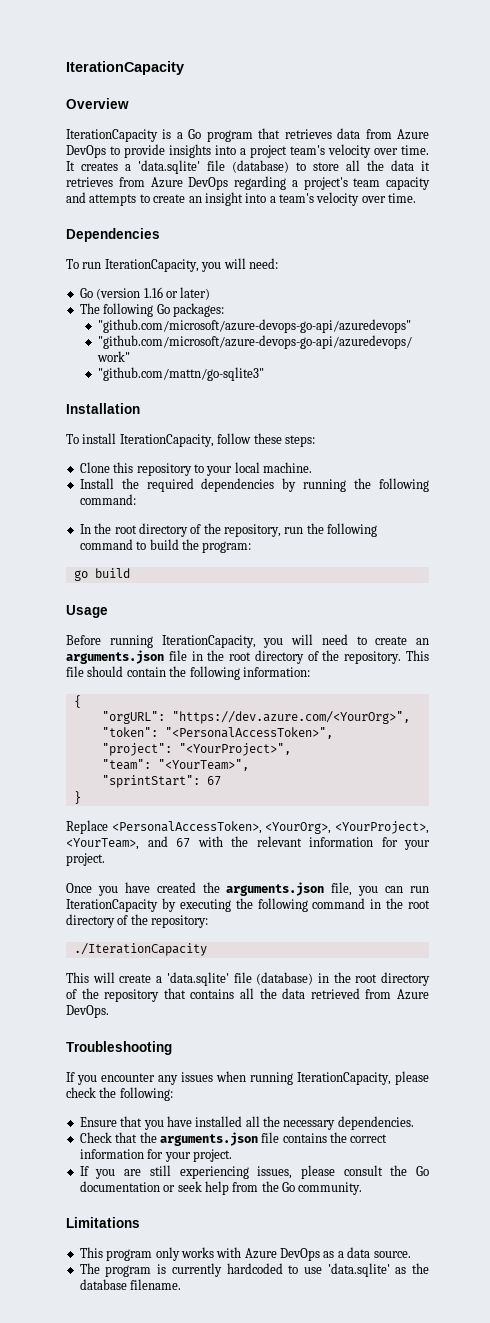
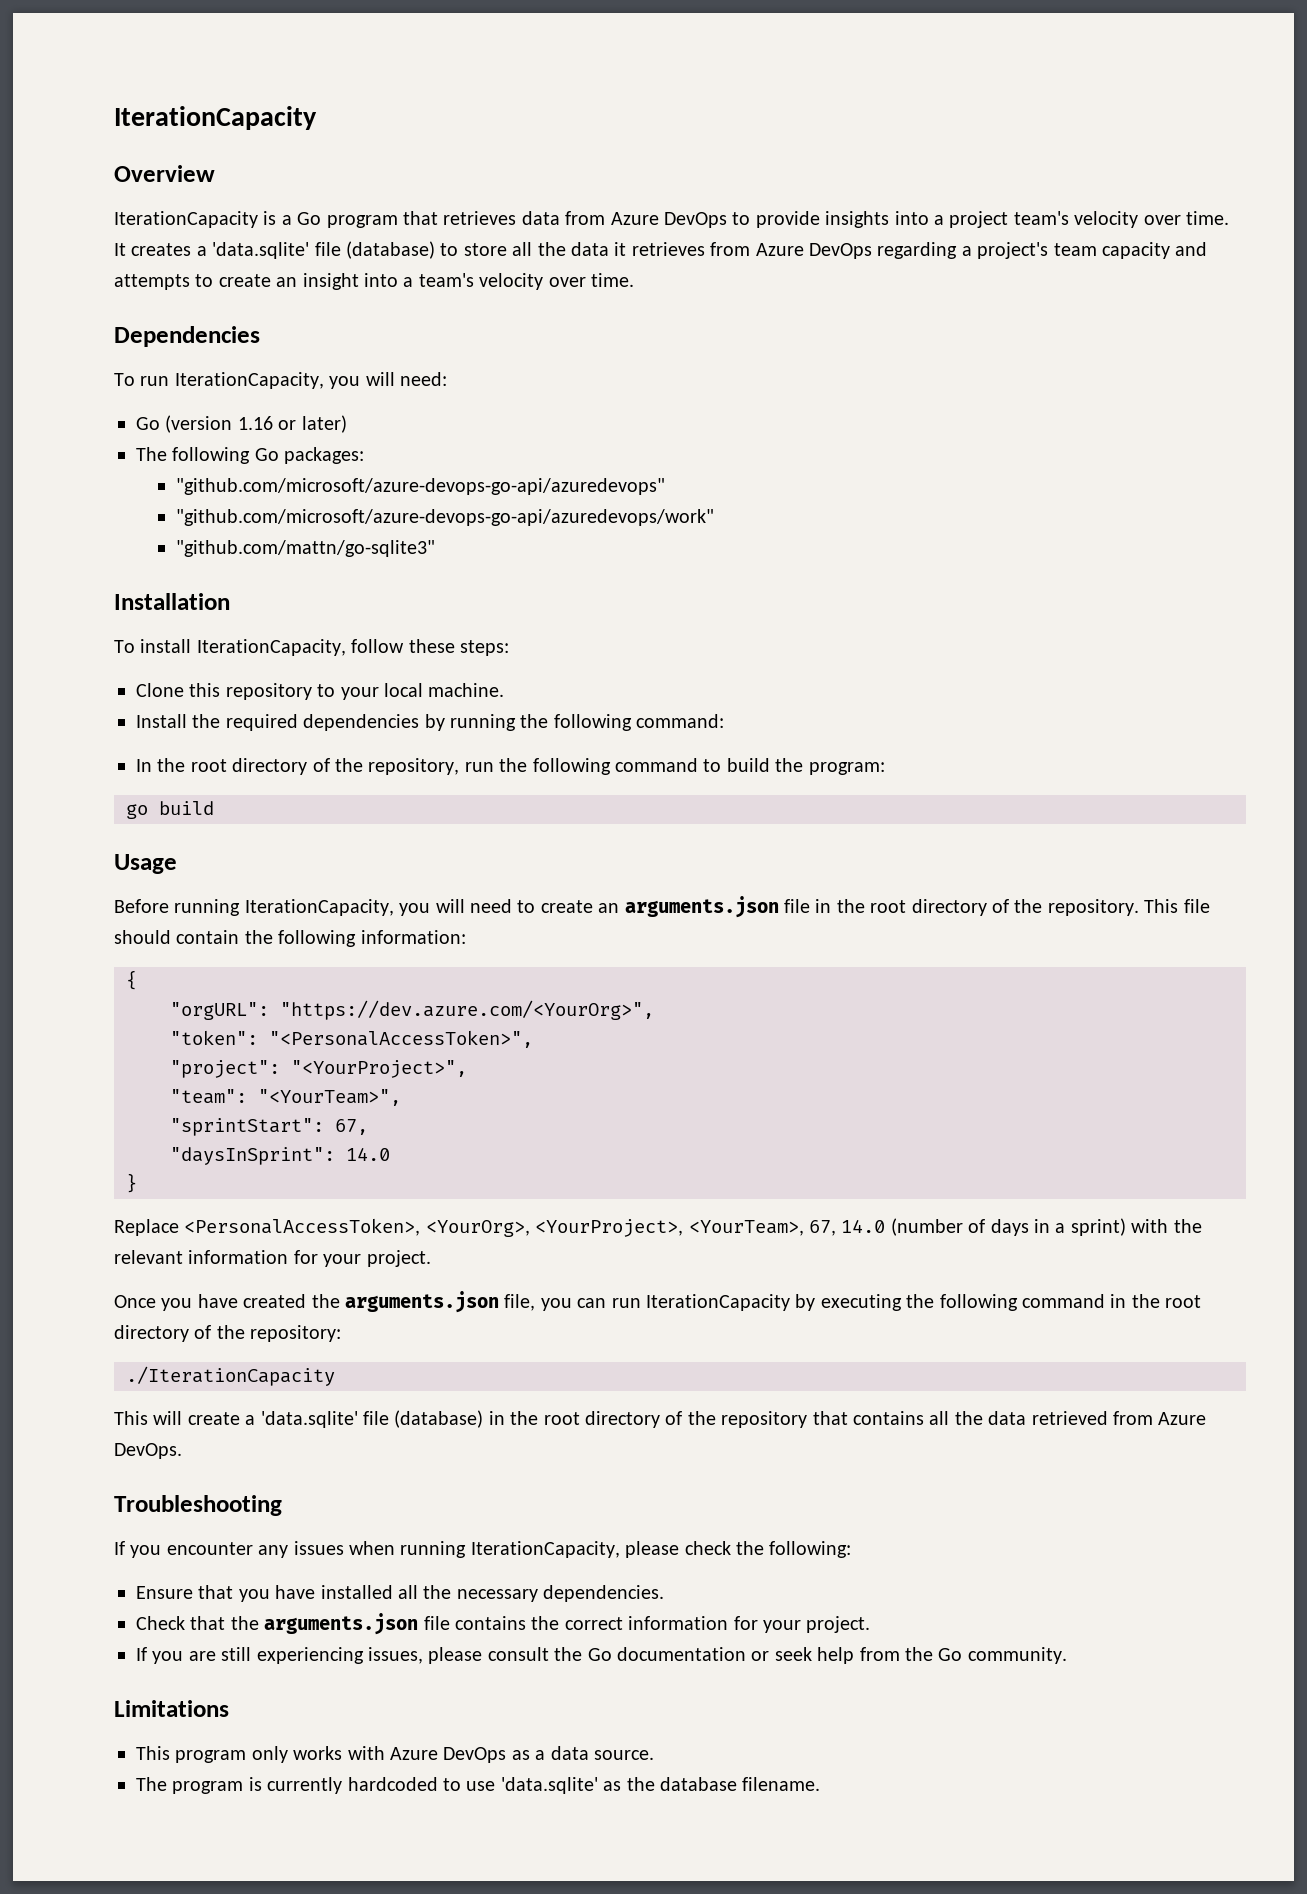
[206,776,221,786] 67 -> [335,1119,368,1135] [170,1147,390,1165] 67, // "daysInSprint": 14.0
[147,836,190,848] and 67 -> [808,1218,1126,1236] 67, 14.0 (number of days in a sprint)

